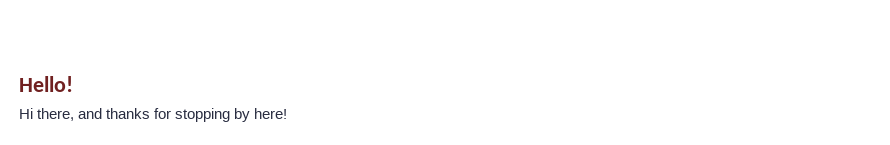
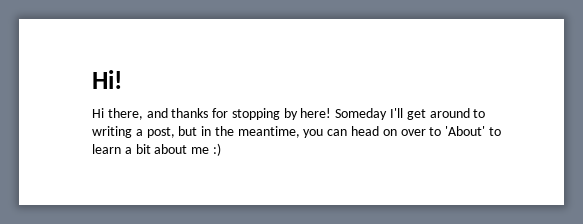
[19,76,73,92] Hello! -> [92,70,122,89] Hi!
(288, 113) none -> [335,108,486,120] [92,126,501,138] [92,143,221,156] Someday I'll get around to writing a post, but in the meantime, you can head on over to 'About' to learn a bit about me :)

